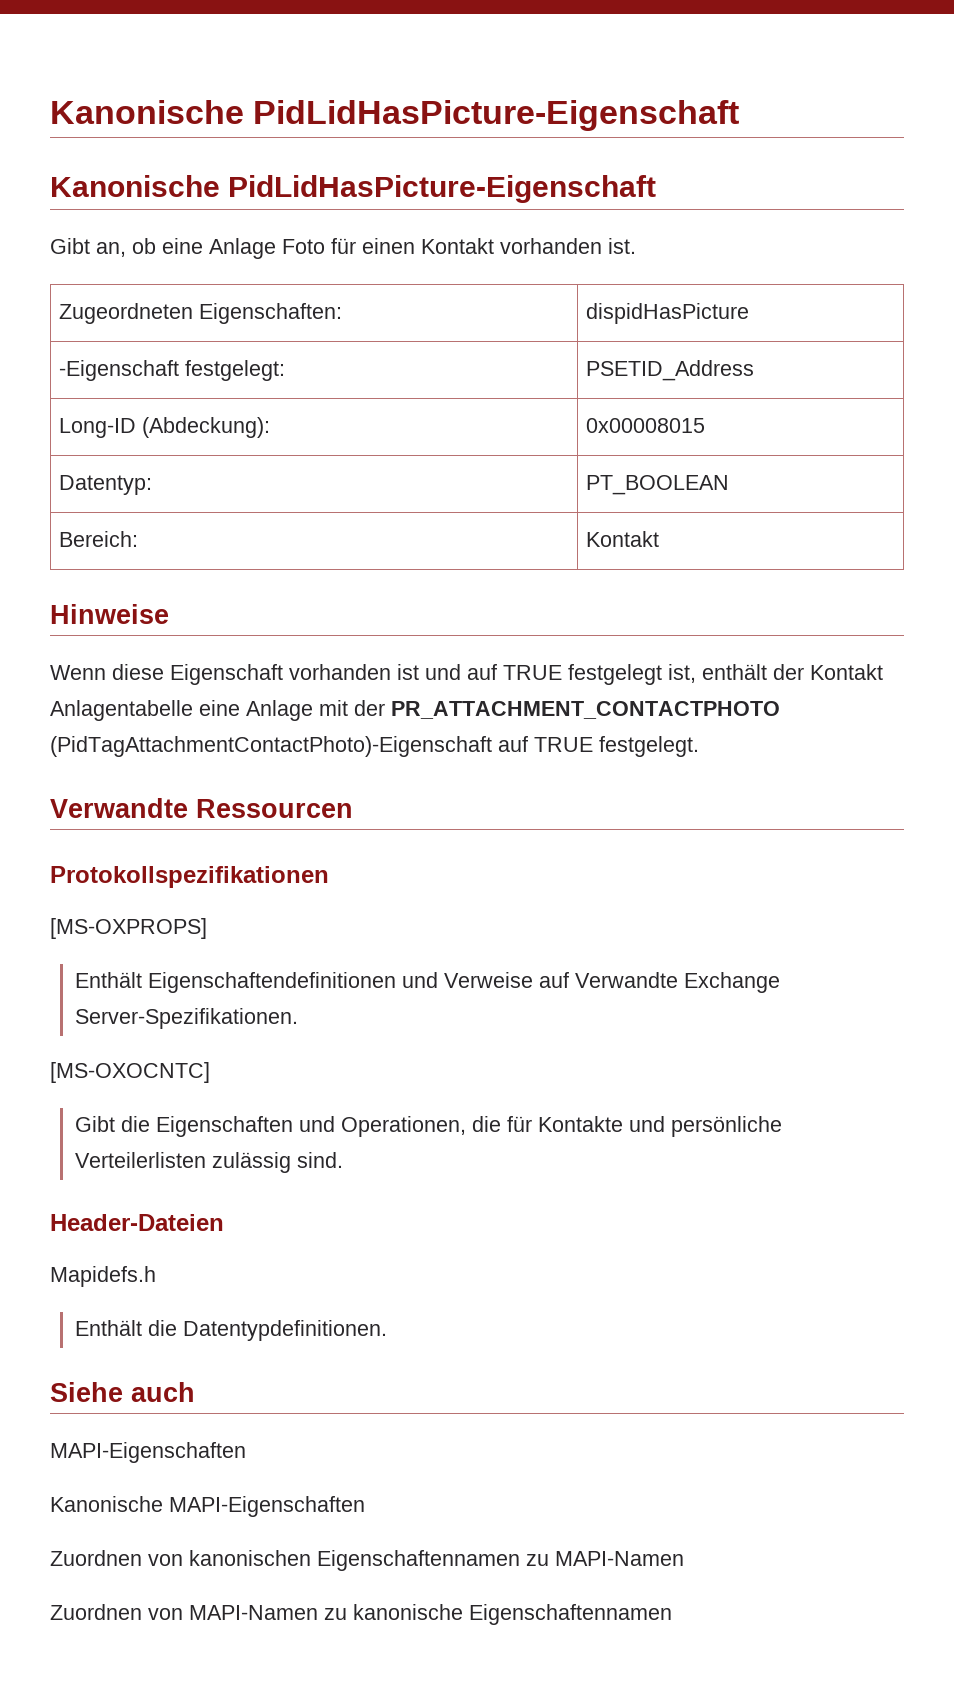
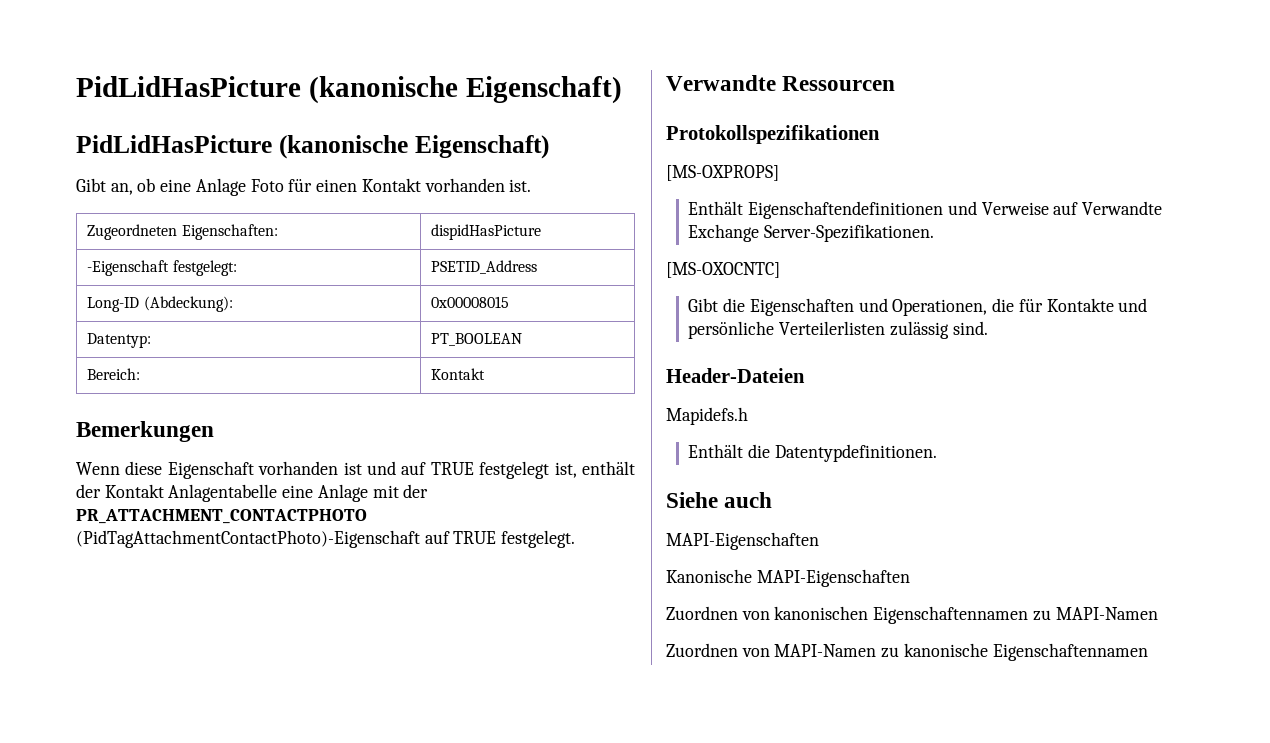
[50,100,740,131] [50,175,657,203] Kanonische PidLidHasPicture-Eigenschaft // Kanonische PidLidHasPicture-Eigenschaft -> [76,76,622,104] [76,135,549,159] PidLidHasPicture (kanonische Eigenschaft) // PidLidHasPicture (kanonische Eigenschaft)
[50,604,169,624] Hinweise -> [76,421,214,442] Bemerkungen

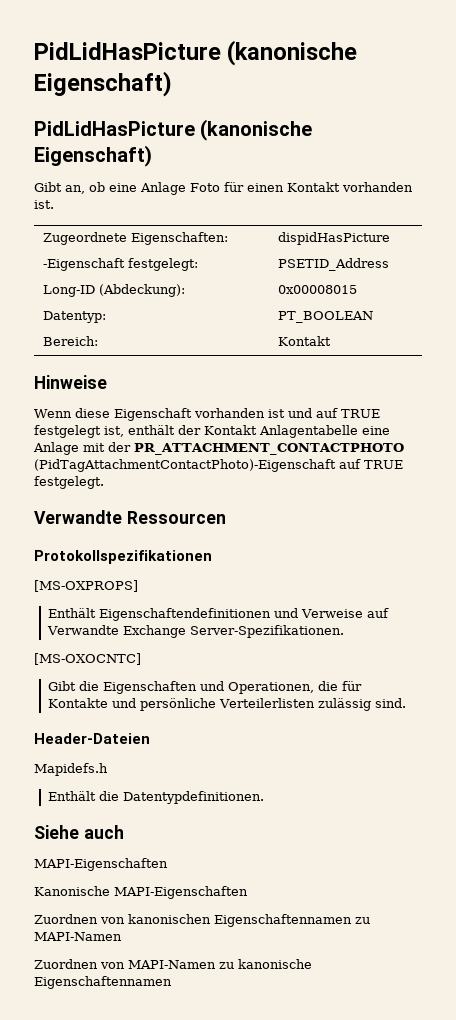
[87,224,178,240] Zugeordneten -> [43,232,128,245] Zugeordnete
[76,421,214,442] Bemerkungen -> [34,375,107,389] Hinweise

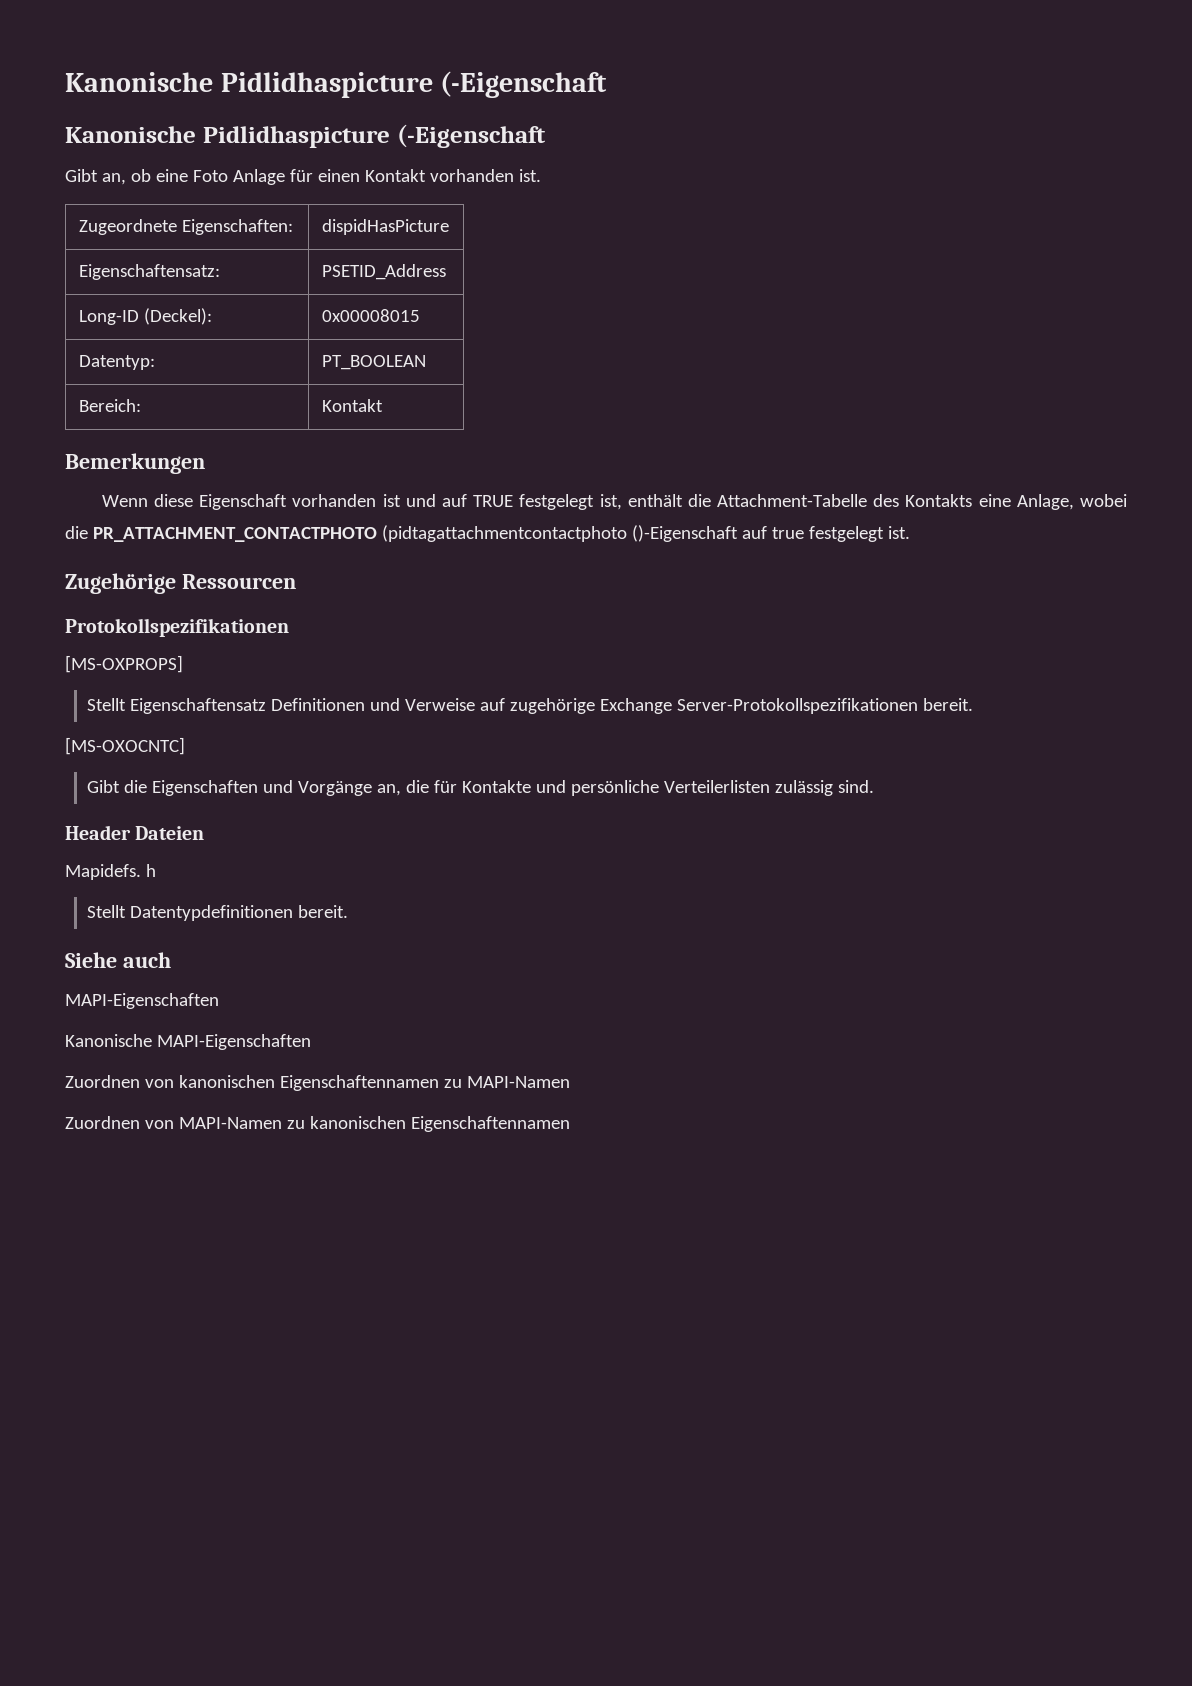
[34,40,358,66] [34,71,172,97] [34,119,313,141] [34,145,152,167] PidLidHasPicture (kanonische Eigenschaft) // PidLidHasPicture (kanonische Eigenschaft) -> [65,71,608,98] [65,124,546,148] Kanonische Pidlidhaspicture (-Eigenschaft // Kanonische Pidlidhaspicture (-Eigenschaft
[140,182,220,195] Anlage Foto -> [192,169,285,185] Foto Anlage
[43,258,199,271] -Eigenschaft festgelegt: -> [78,264,220,280] Eigenschaftensatz:
[99,284,186,297] (Abdeckung): -> [143,308,212,325] (Deckel):
[34,375,107,389] Hinweise -> [65,453,205,474] Bemerkungen
[178,425,390,438] [33,442,404,455] [34,459,403,472] [34,476,104,489] [34,510,226,524] [34,550,212,564] [34,580,138,592] [48,608,390,621] [47,625,345,638] der Kontakt Anlagentabelle eine Anlage mit der PR_ATTACHMENT_CONTACTPHOTO (PidTagAttachmentContactPhoto)-Eigenschaft auf TRUE festgelegt. // Verwandte Ressourcen // Protokollspezifikationen // [MS-OXPROPS] // Enthält Eigenschaftendefinitionen und Verweise auf Verwandte Exchange Server-Spezifikationen. -> [687,494,1127,510] [65,525,910,542] [65,573,296,594] [65,618,289,637] [65,655,183,673] [86,698,973,714] die Attachment-Tabelle des Kontakts eine Anlage, wobei die PR_ATTACHMENT_CONTACTPHOTO (pidtagattachmentcontactphoto ()-Eigenschaft auf true festgelegt ist. // Zugehörige Ressourcen // Protokollspezifikationen // [MS-OXPROPS] // Stellt Eigenschaftensatz Definitionen und Verweise auf zugehörige Exchange Server-Protokollspezifikationen bereit.
[228,682,315,694] Operationen, -> [297,781,401,796] Vorgänge an,
[34,733,150,744] [34,763,108,776] [48,791,265,804] Header-Dateien // Mapidefs.h // Enthält die Datentypdefinitionen. -> [65,825,205,840] [65,864,156,880] [86,905,348,921] Header Dateien // Mapidefs. h // Stellt Datentypdefinitionen bereit.
[238,959,312,969] kanonische -> [309,1116,406,1129] kanonischen

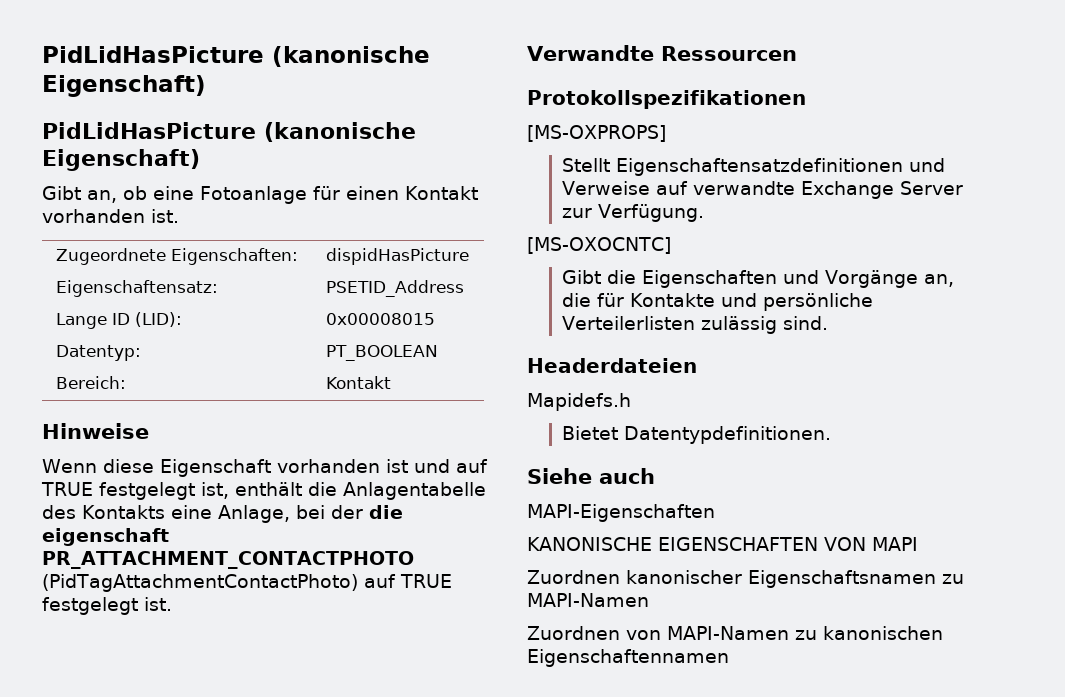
[65,71,608,98] [65,124,546,148] Kanonische Pidlidhaspicture (-Eigenschaft // Kanonische Pidlidhaspicture (-Eigenschaft -> [42,46,430,67] [42,75,206,97] [42,122,416,142] [42,149,200,171] PidLidHasPicture (kanonische Eigenschaft) // PidLidHasPicture (kanonische Eigenschaft)
[192,169,285,185] Foto Anlage -> [200,186,307,204] Fotoanlage
[78,308,212,325] Long-ID (Deckel): -> [55,312,182,329] Lange ID (LID):
[65,453,205,474] Bemerkungen -> [42,423,149,439] Hinweise
[717,494,868,507] Attachment-Tabelle -> [343,482,486,500] Anlagentabelle
[1080,494,1127,507] [65,525,804,542] wobei die PR_ATTACHMENT_CONTACTPHOTO (pidtagattachmentcontactphoto ()-Eigenschaft auf true -> [295,505,403,519] [42,528,169,546] [42,551,414,569] [42,574,452,592] bei der die eigenschaft PR_ATTACHMENT_CONTACTPHOTO (PidTagAttachmentContactPhoto) auf TRUE
[65,573,176,594] Zugehörige -> [527,45,654,61] Verwandte
[129,698,365,714] Eigenschaftensatz Definitionen -> [616,158,904,176] Eigenschaftensatzdefinitionen
[509,698,973,714] zugehörige Exchange Server-Protokollspezifikationen bereit. -> [693,181,964,199] [562,204,705,222] verwandte Exchange Server zur Verfügung.
[65,825,205,840] [65,864,156,880] [86,905,348,921] [65,952,171,968] [65,993,219,1009] [65,1034,311,1050] [65,1075,439,1091] Header Dateien // Mapidefs. h // Stellt Datentypdefinitionen bereit. // Siehe auch // MAPI-Eigenschaften // Kanonische MAPI-Eigenschaften // Zuordnen von kanonischen Eigenschaftennamen -> [527,358,697,373] [527,393,631,411] [562,426,832,444] [527,468,655,484] [527,504,715,522] [527,537,918,551] [527,570,936,588] Headerdateien // Mapidefs.h // Bietet Datentypdefinitionen. // Siehe auch // MAPI-Eigenschaften // KANONISCHE EIGENSCHAFTEN VON MAPI // Zuordnen kanonischer Eigenschaftsnamen

